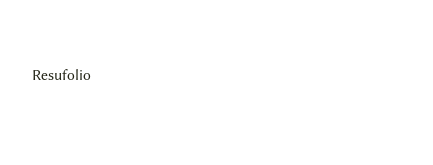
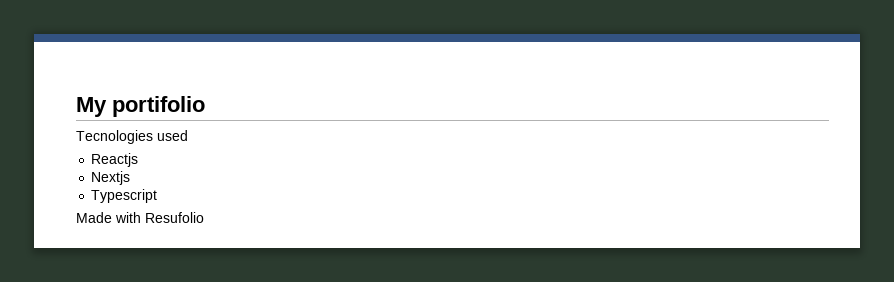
(32, 74) none -> [76,96,205,117] [76,130,188,144] [91,153,139,167] [91,171,131,185] [91,189,158,203] [76,212,141,223] My portifolio // Tecnologies used // Reactjs // Nextjs // Typescript // Made with

